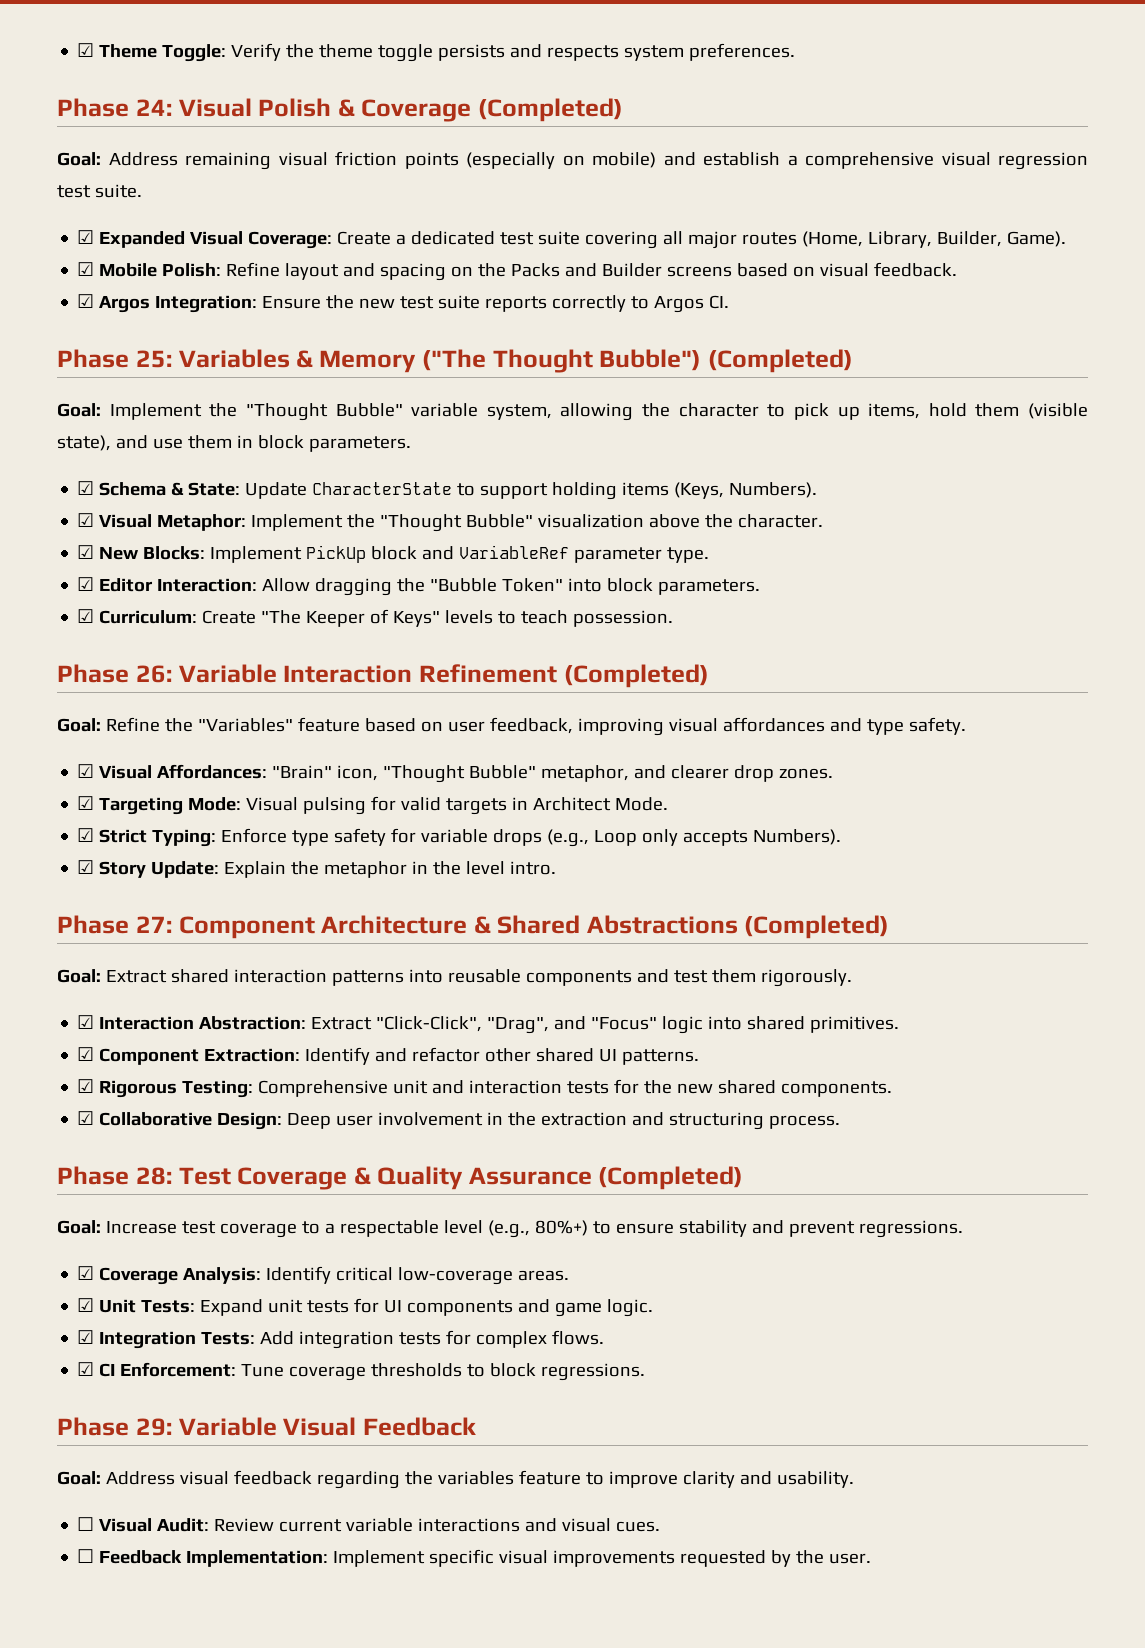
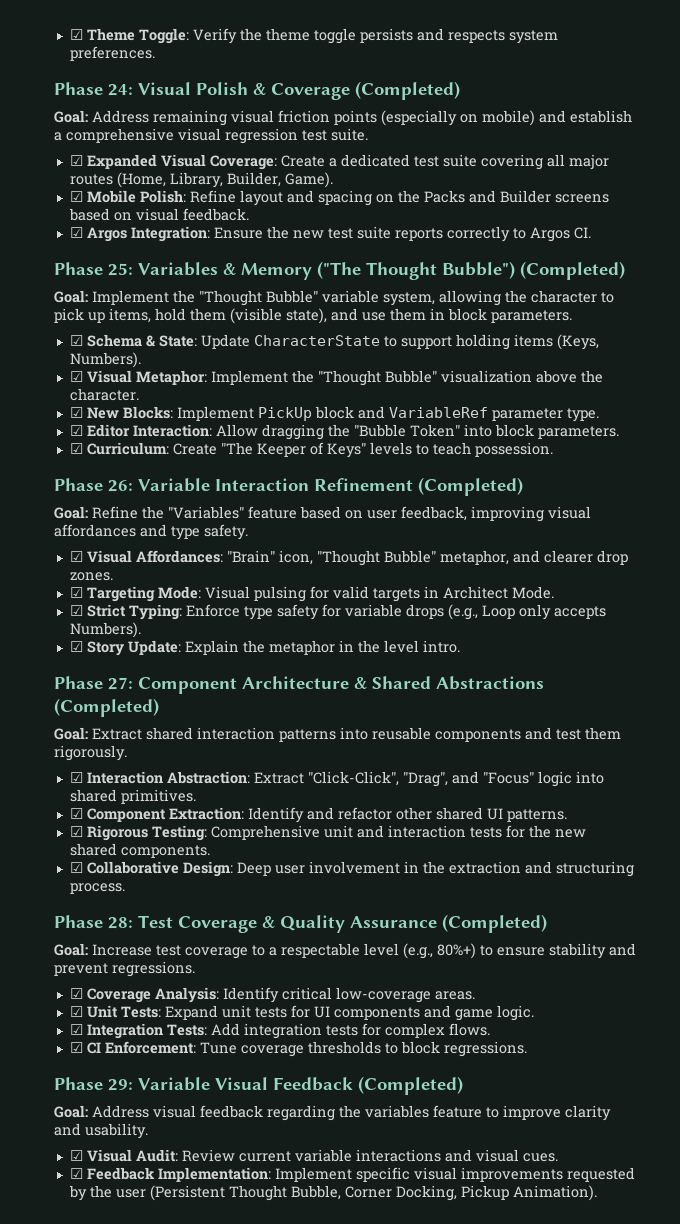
(476, 1426) none -> [358,1076,463,1095] (Completed)
[77,1517,95,1531] ☐ -> [69,1150,83,1161] ☑
[77,1549,95,1563] ☐ -> [69,1168,83,1179] ☑
[829,1553,872,1564] user. -> [115,1185,597,1201] user (Persistent Thought Bubble, Corner Docking, Pickup Animation).

